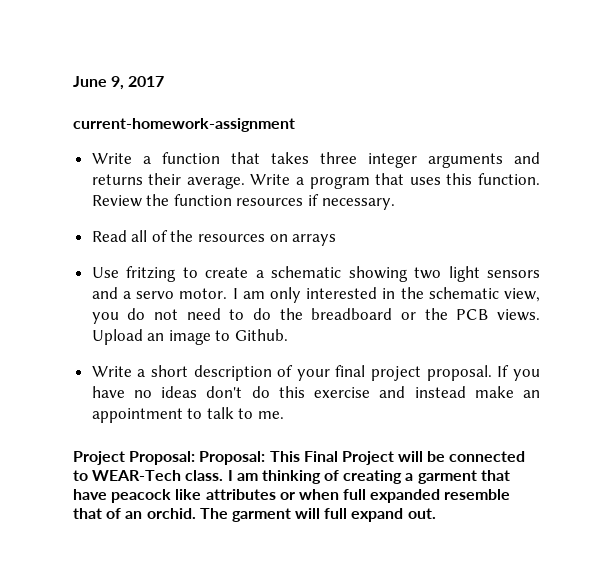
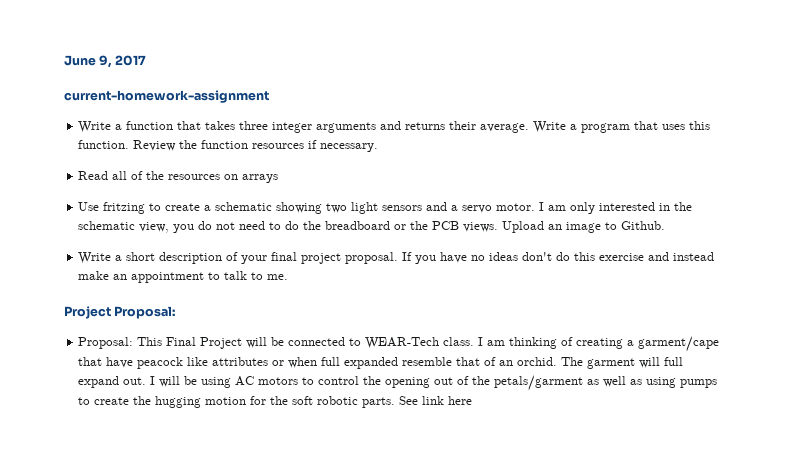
(196, 458) none -> (176, 312) //
[417,470,477,484] garment -> [638,336,720,352] garment/cape
(436, 513) none -> [150,375,718,391] [78,396,473,408] I will be using AC motors to control the opening out of the petals/garment as well as using pumps to create the hugging motion for the soft robotic parts. See link here

